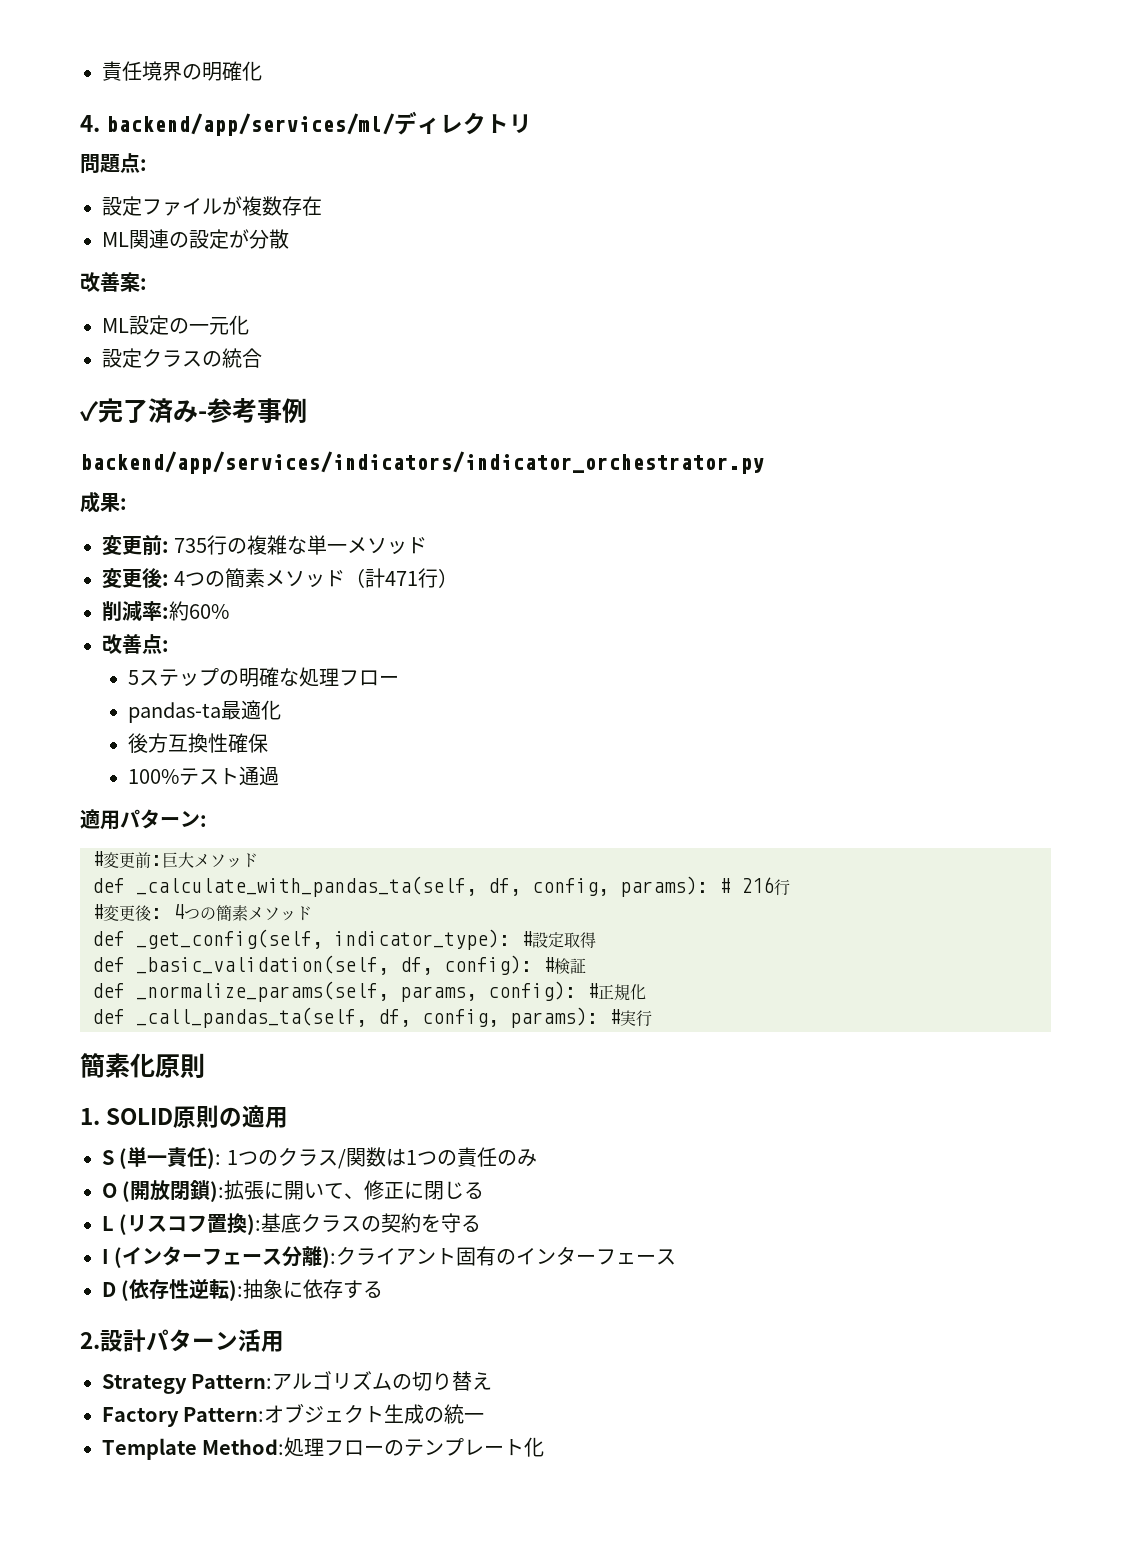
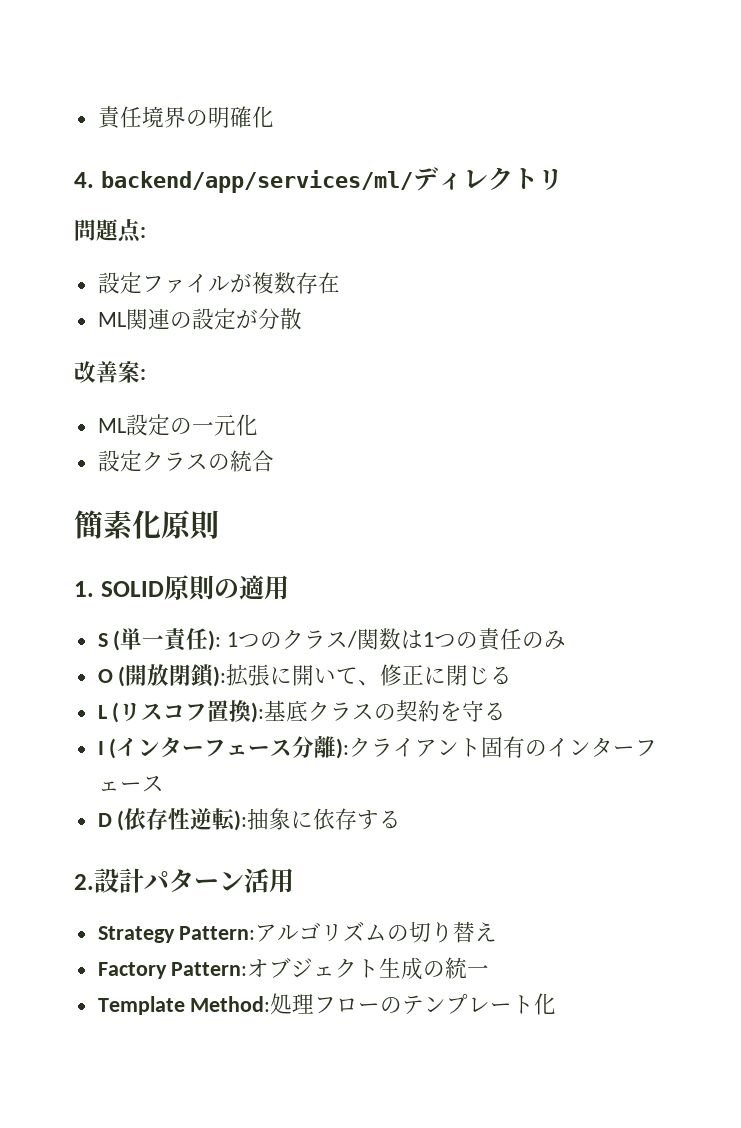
[80,398,307,423] [80,451,764,474] [80,491,127,513] [102,535,428,556] [102,568,459,589] [102,600,229,621] [102,634,169,654] [127,667,399,687] [127,700,281,723] [127,733,268,753] [127,766,279,786] [80,809,207,830] [92,851,258,868] [92,876,790,897] [92,904,312,921] [92,929,596,950] [92,955,586,975] [92,981,646,1002] [92,1007,652,1028] // ✓完了済み-参考事例 // backend/app/services/indicators/indicator_orchestrator.py // 成果: // 変更前: 735行の複雑な単一メソッド // 変更後: 4つの簡素メソッド（計471行） // 削減率:約60% // 改善点: // 5ステップの明確な処理フロー // pandas-ta最適化 // 後方互換性確保 // 100%テスト通過 // 適用パターン: // #変更前:巨大メソッド // def _calculate_with_pandas_ta(self, df, config, params): # 216行 // #変更後: 4つの簡素メソッド // def _get_config(self, indicator_type): #設定取得 // def _basic_validation(self, df, config): #検証 // def _normalize_params(self, params, config): #正規化 // def _call_pandas_ta(self, df, config, params): #実行 -> (274, 461) none

